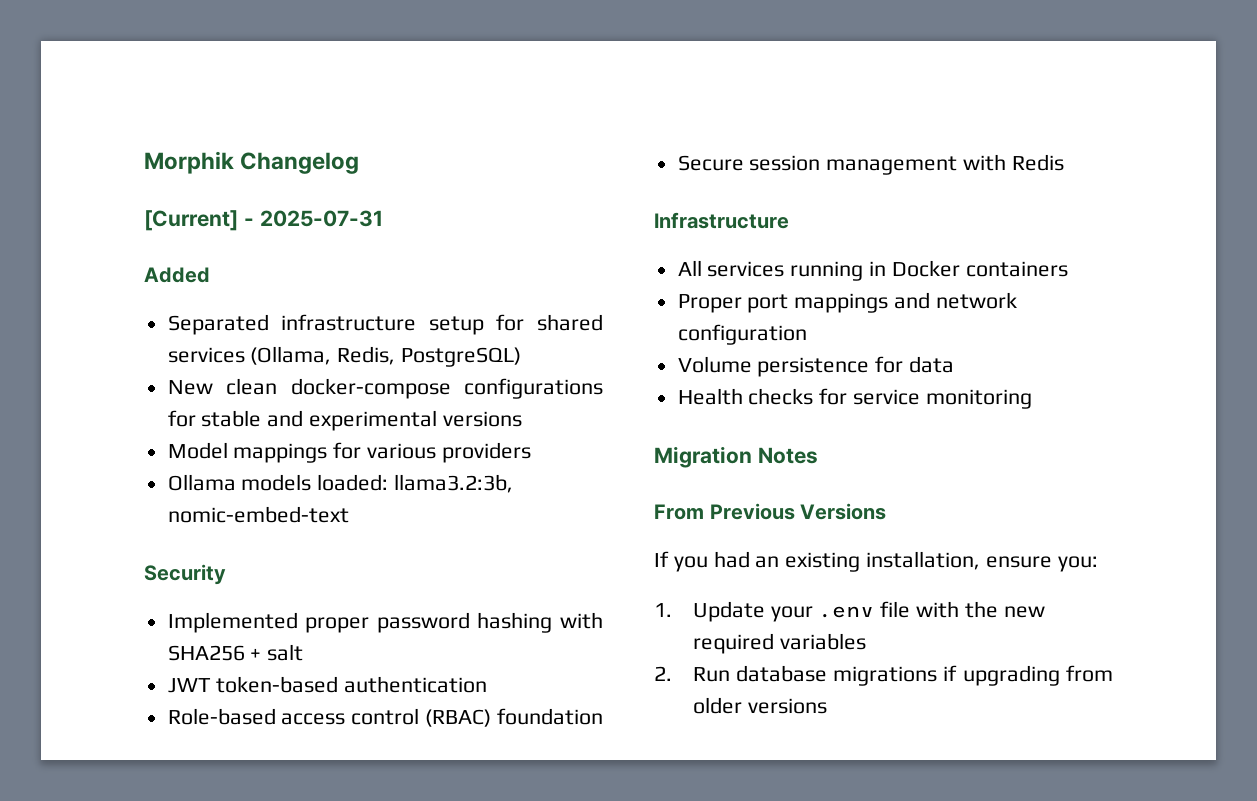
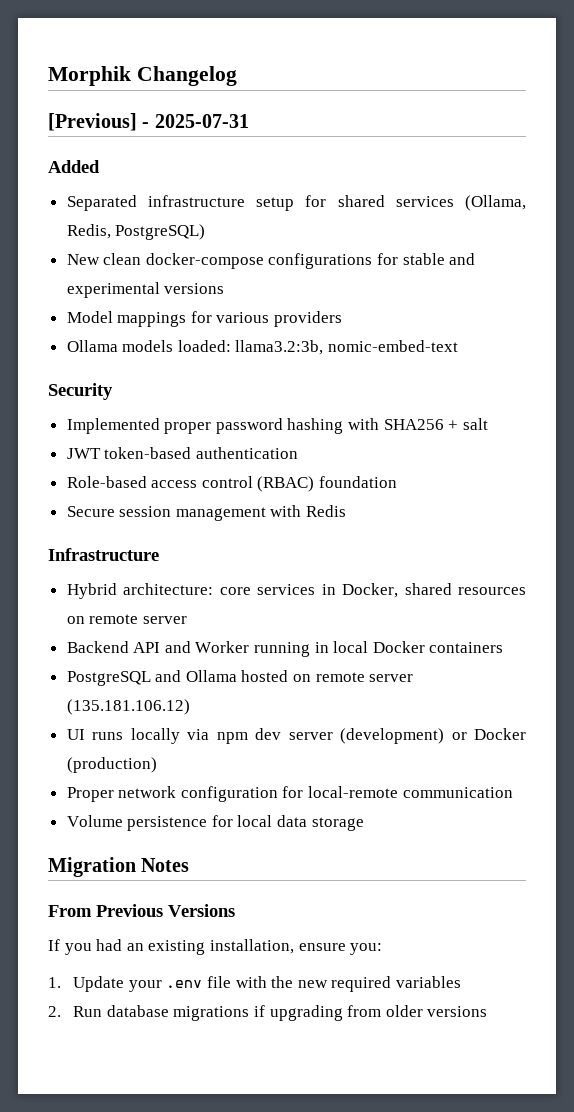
[144,210,238,231] [Current] -> [48,113,137,131] [Previous]
[677,260,785,277] All services -> [66,583,526,599] [66,614,187,624] [66,641,250,653] Hybrid architecture: core services in Docker, shared resources on remote server // Backend API and Worker
(887, 268) none -> [333,641,369,653] local
[677,292,931,313] Proper port mappings and -> [66,670,414,686] [66,699,190,715] [66,728,526,744] [66,757,157,773] [66,787,114,802] PostgreSQL and Ollama hosted on remote server (135.181.106.12) // UI runs locally via npm dev server (development) or Docker (production) // Proper
(807, 334) none -> [282,786,513,798] for local-remote communication
(904, 364) none -> [237,815,273,827] local
[677,388,1032,409] // Health checks for service monitoring -> [311,817,364,831] storage

